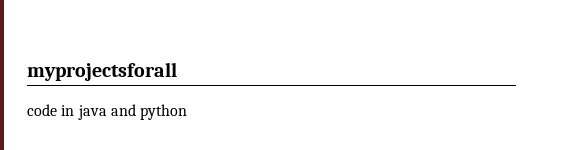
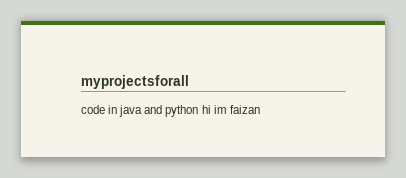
(188, 112) none -> [201,105,260,114] hi im faizan

